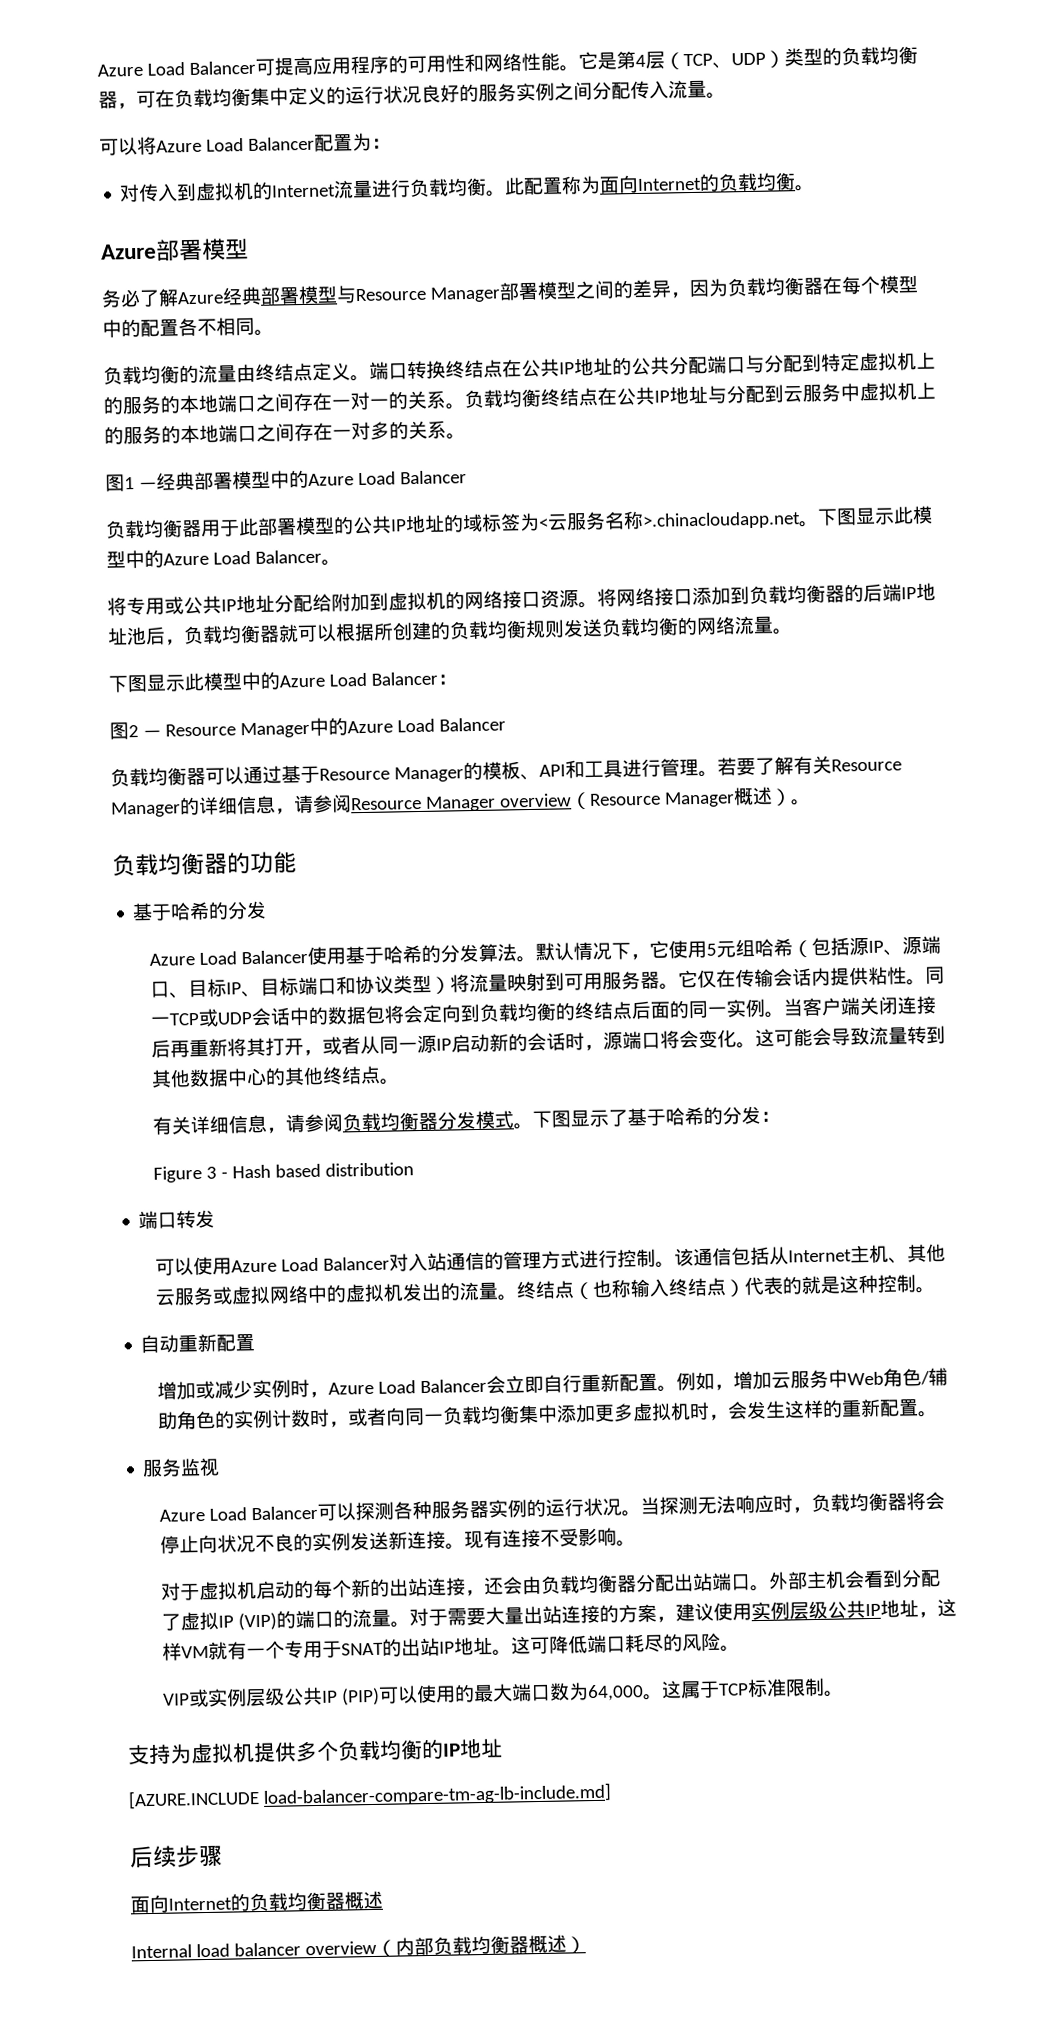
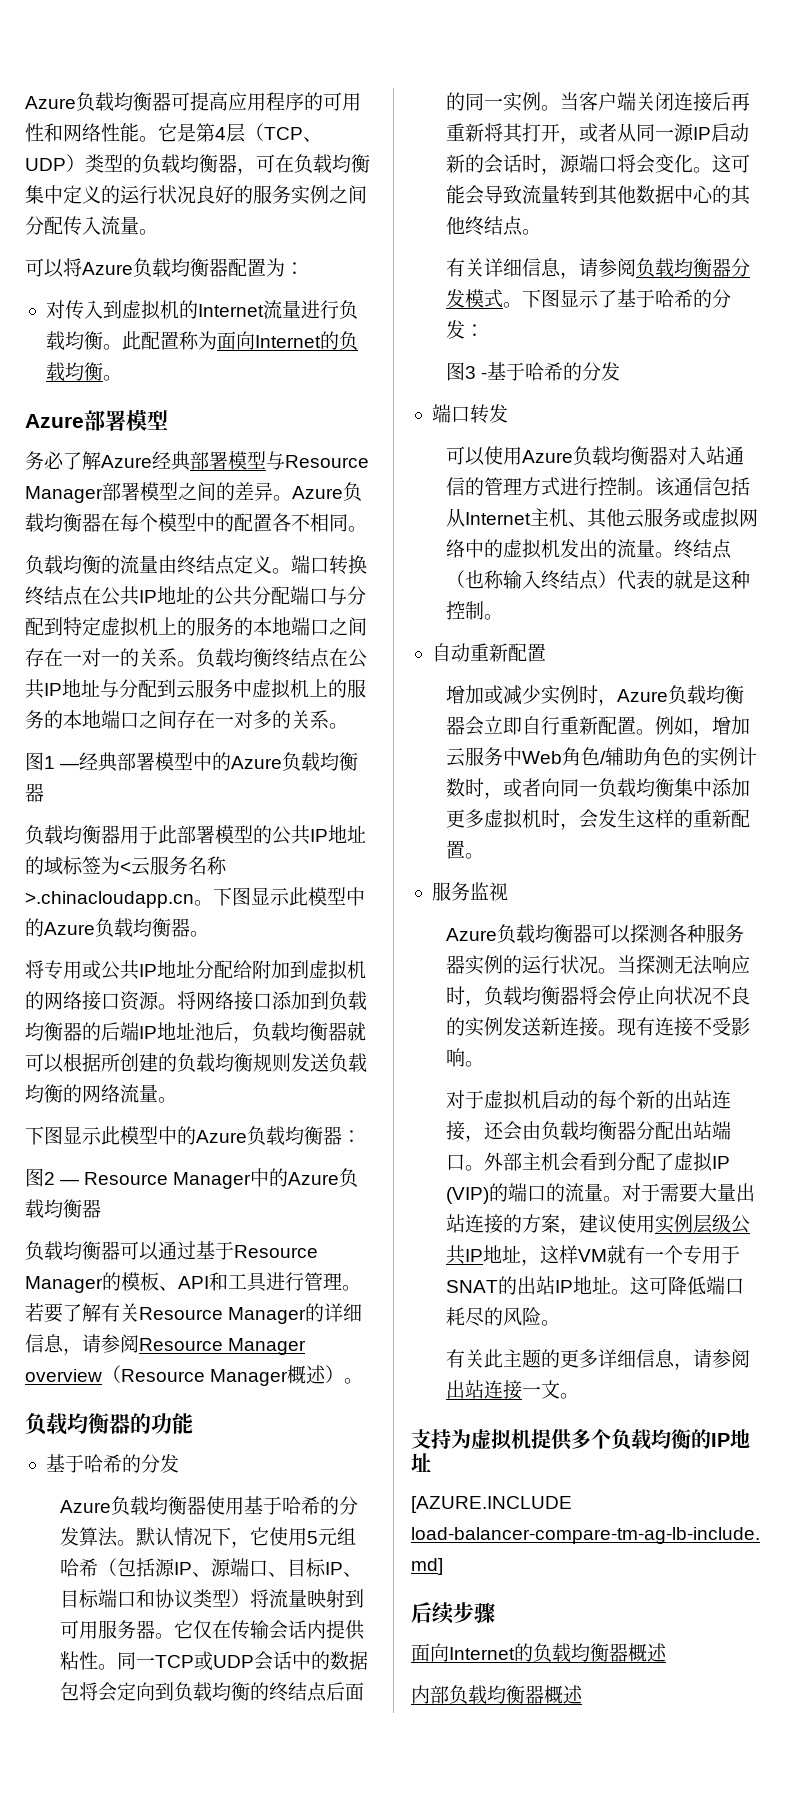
[97,60,256,77] Azure Load Balancer -> [25,92,171,112] Azure负载均衡器
[205,136,315,152] Load Balancer -> [133,258,228,278] 负载均衡器
[669,278,729,299] ，因为 -> [273,486,343,501] 。Azure
[357,470,467,486] Load Balancer -> [282,752,359,772] [25,783,44,802] 负载均衡器
[642,511,801,530] >.chinacloudapp.net -> [25,891,194,908] >.chinacloudapp.cn
[212,549,322,565] Load Balancer -> [95,918,190,938] 负载均衡器
[328,671,438,687] Load Balancer -> [247,1126,342,1146] 负载均衡器
[396,717,506,733] Load Balancer -> [339,1168,359,1188] [25,1199,101,1219] 负载均衡器
[199,950,309,965] Load Balancer -> [110,1496,206,1516] 负载均衡器
[153,1165,203,1183] Figure -> [445,362,465,381] 图
[232,1162,415,1179] Hash based distribution -> [487,362,621,381] 基于哈希的分发
[281,1256,391,1272] Load Balancer -> [572,446,668,466] 负载均衡器
[378,1378,488,1394] Load Balancer -> [667,685,744,705] [445,716,465,735] 负载均衡器
[209,1505,319,1521] Load Balancer -> [496,924,592,944] 负载均衡器
[163,1677,826,1708] VIP或实例层级公共IP (PIP)可以使用的最大端口数为64,000。这属于TCP标准限制 -> [445,1349,750,1370] [445,1380,560,1400] 有关此主题的更多详细信息，请参阅出站连接一文
[131,1939,396,1959] Internal load balancer overview（ -> (667, 1652) none
[565,1936,586,1954] ） -> (583, 1694) none

